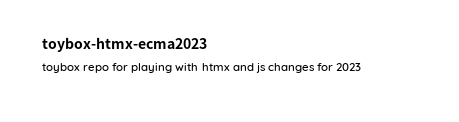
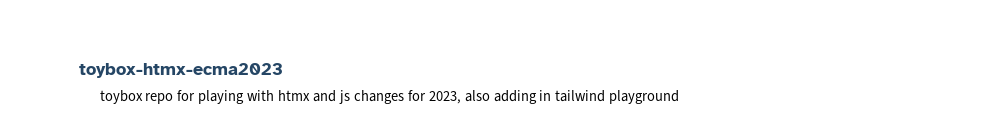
[336,63,362,71] 2023 -> [428,90,680,104] 2023, also adding in tailwind playground

